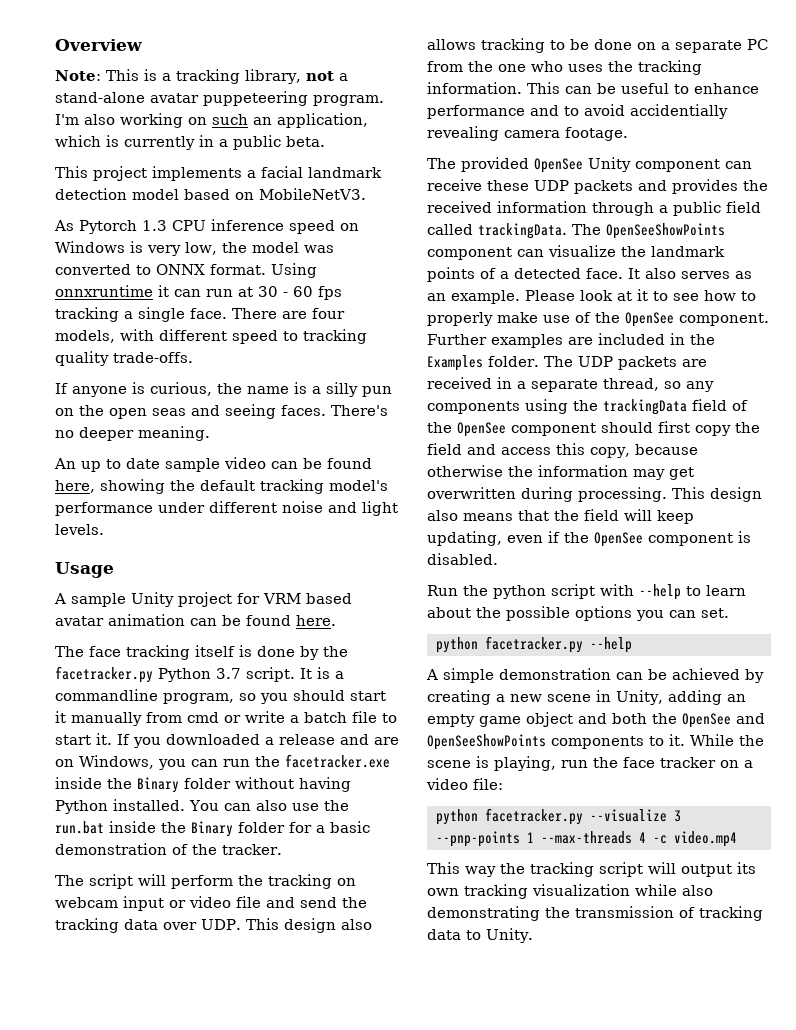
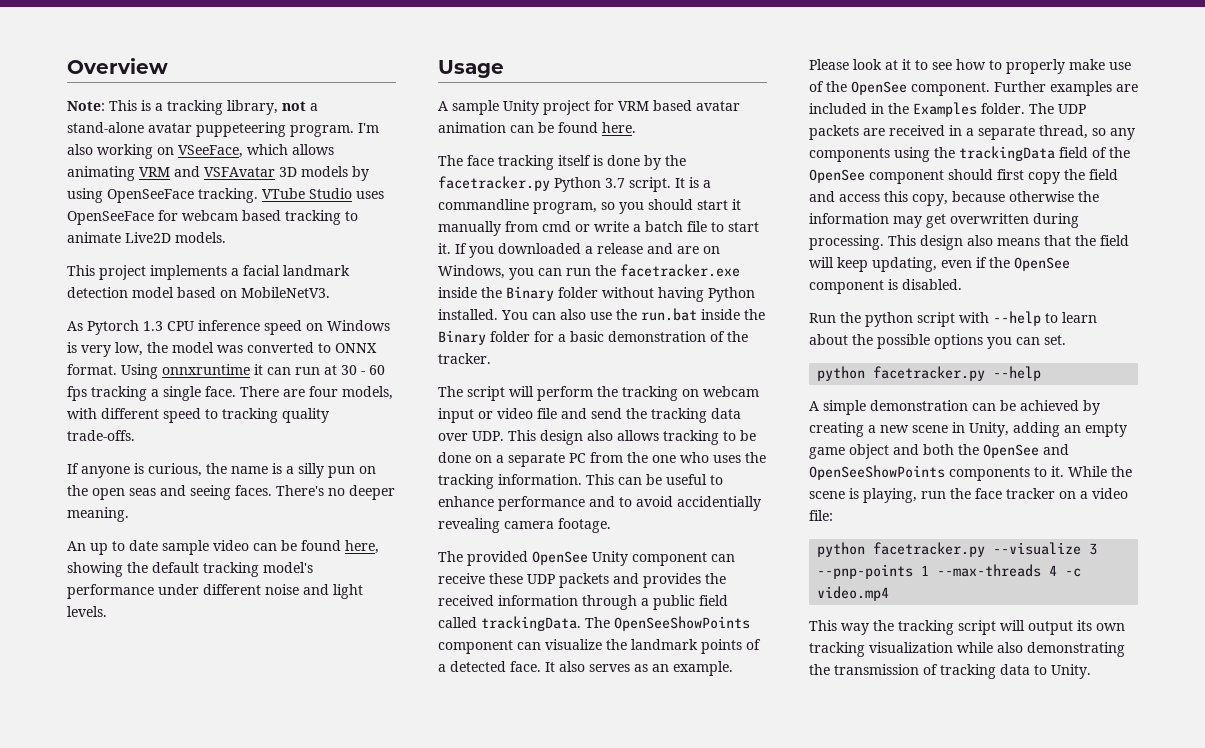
[212,113,368,128] [55,135,325,150] such an application, which is currently in a public beta. -> [178,144,334,158] [67,166,369,181] [67,188,384,203] [67,210,358,225] [67,232,226,243] VSeeFace, which allows animating VRM and VSFAvatar 3D models by using OpenSeeFace tracking. VTube Studio uses OpenSeeFace for webcam based tracking to animate Live2D models.

